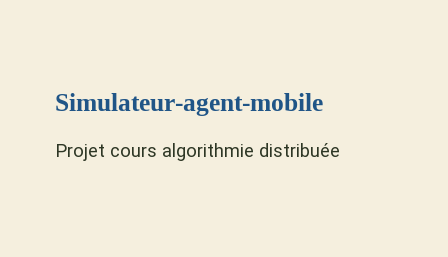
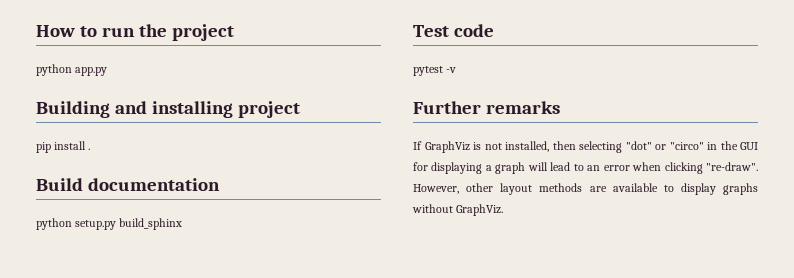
[55,93,323,116] [55,143,340,161] Simulateur-agent-mobile // Projet cours algorithmie distribuée -> [36,24,234,41] [36,64,108,76] [36,101,300,118] [36,141,91,153] [36,178,220,191] [36,218,183,230] [413,24,494,37] [413,66,457,76] [413,101,560,114] [413,141,758,153] [413,162,758,174] [413,183,758,195] [412,204,504,216] How to run the project // python app.py // Building and installing project // pip install . // Build documentation // python setup.py build_sphinx // Test code // pytest -v // Further remarks // If GraphViz is not installed, then selecting "dot" or "circo" in the GUI for displaying a graph will lead to an error when clicking "re-draw". However, other layout methods are available to display graphs without GraphViz.

